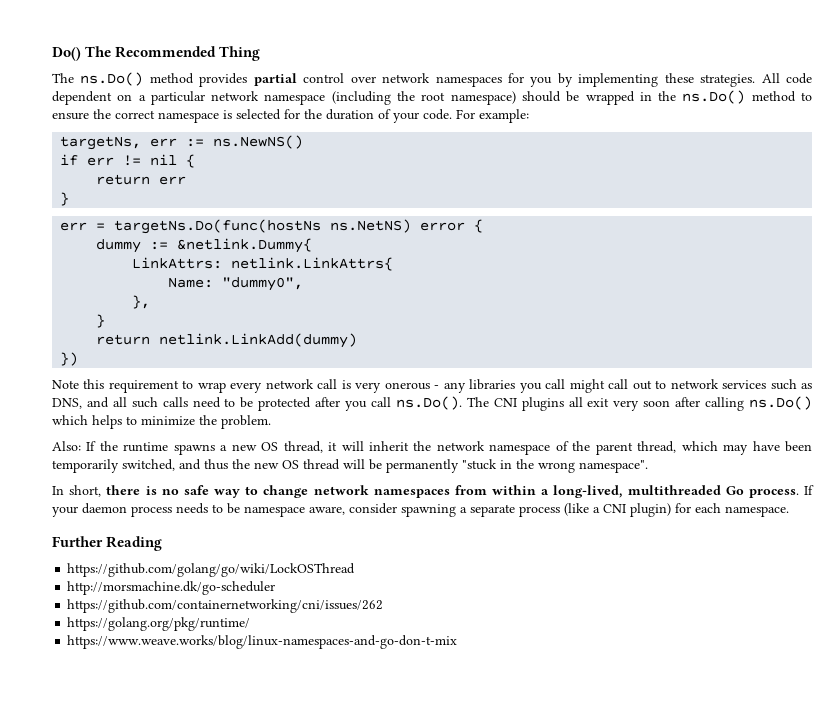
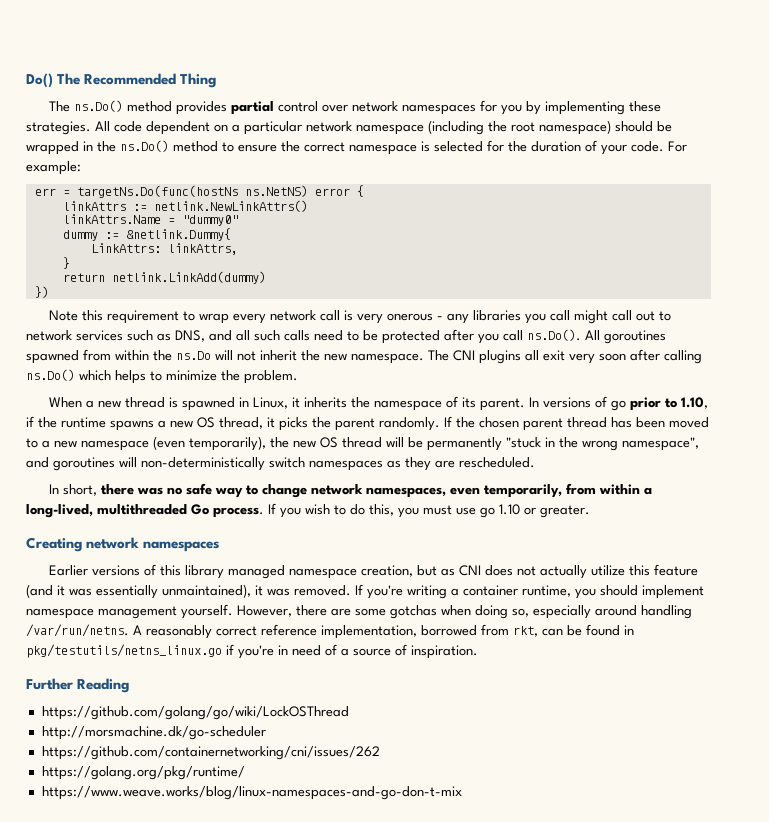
[60,135,304,150] [60,154,196,168] [96,174,187,185] [60,192,70,206] // targetNs, err := ns.NewNS() // if err != nil { // return err // } -> (81, 168) none
(484, 226) none -> [62,200,308,212] [62,214,238,226] // linkAttrs := netlink.NewLinkAttrs() // linkAttrs.Name = "dummy0"
[231,257,394,271] [168,277,304,291] [132,295,151,309] netlink.LinkAttrs{ // Name: "dummy0", // }, -> [167,243,238,255] linkAttrs,
(462, 403) none -> [585,330,666,344] [26,349,424,364] All goroutines spawned from within the ns.Do will not inherit the new namespace.
[52,441,97,451] Also: If -> [48,396,708,411] [26,416,34,427] When a new thread is spawned in Linux, it inherits the namespace of its parent. In versions of go prior to 1.10, if
[341,441,813,455] [52,459,228,473] will inherit the network namespace of the parent thread, which may have been temporarily switched, and thus -> [279,416,709,431] [26,436,266,451] picks the parent randomly. If the chosen parent thread has been moved to a new namespace (even temporarily),
[579,460,648,473] namespace". -> [622,437,699,451] [26,457,535,471] namespace", and goroutines will non-deterministically switch namespaces as they are rescheduled.
[145,486,157,495] is -> [136,487,163,495] was
[373,489,450,498] namespaces -> [365,484,562,498] namespaces, even temporarily,
[52,503,789,517] your daemon process needs to be namespace aware, consider spawning a separate process (like a CNI plugin) for each namespace. -> [280,504,590,518] [26,537,220,552] [48,564,698,579] [26,584,704,599] [26,604,692,619] [26,624,634,639] [26,644,478,659] you wish to do this, you must use go 1.10 or greater. // Creating network namespaces // Earlier versions of this library managed namespace creation, but as CNI does not actually utilize this feature (and it was essentially unmaintained), it was removed. If you're writing a container runtime, you should implement namespace management yourself. However, there are some gotchas when doing so, especially around handling /var/run/netns. A reasonably correct reference implementation, borrowed from rkt, can be found in pkg/testutils/netns_linux.go if you're in need of a source of inspiration.

